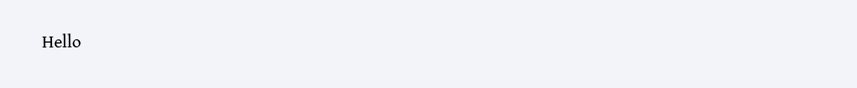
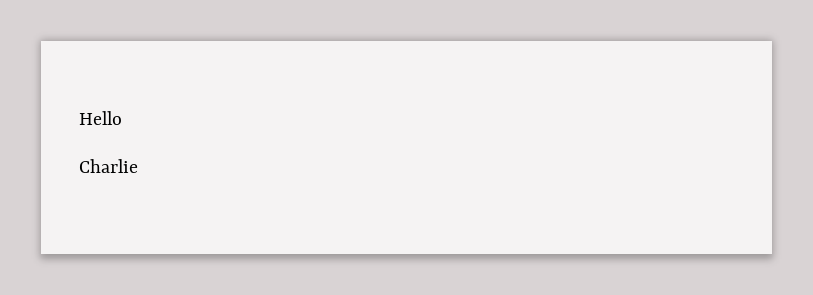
(82, 40) none -> [79,159,138,173] // Charlie

